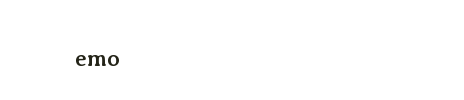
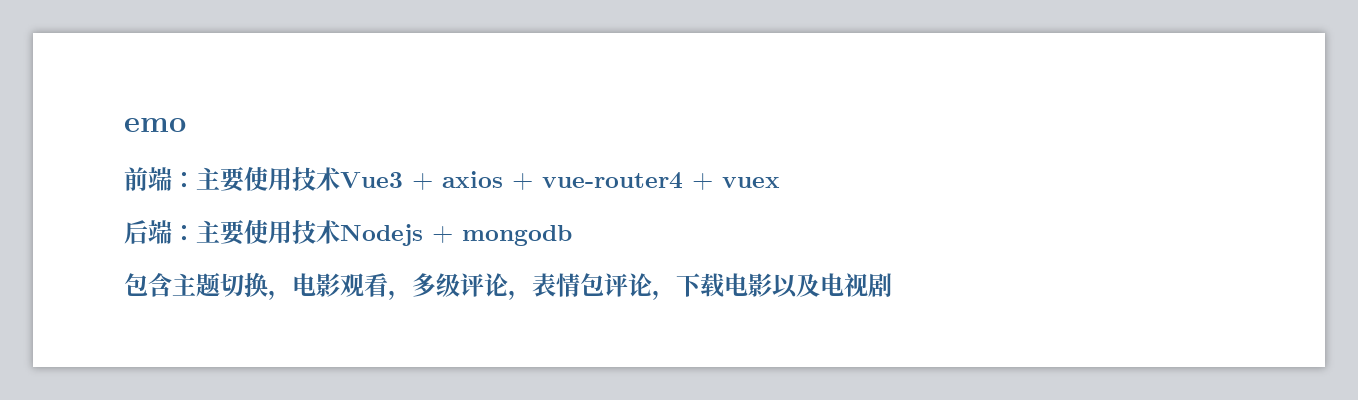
(120, 60) none -> [124,166,780,192] [124,219,572,246] [124,272,892,300] // 前端：主要使用技术Vue3 + axios + vue-router4 + vuex // 后端：主要使用技术Nodejs + mongodb // 包含主题切换，电影观看，多级评论，表情包评论，下载电影以及电视剧

